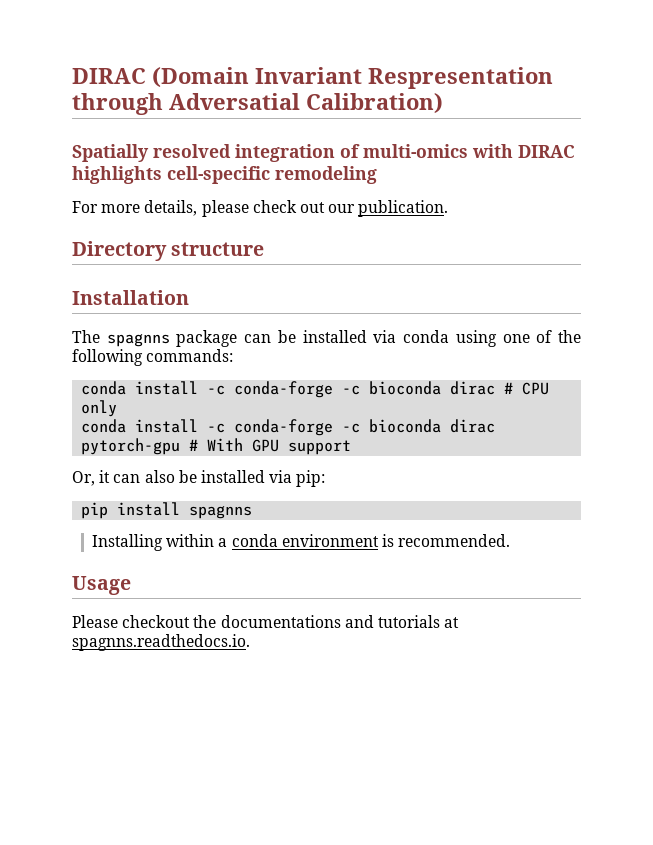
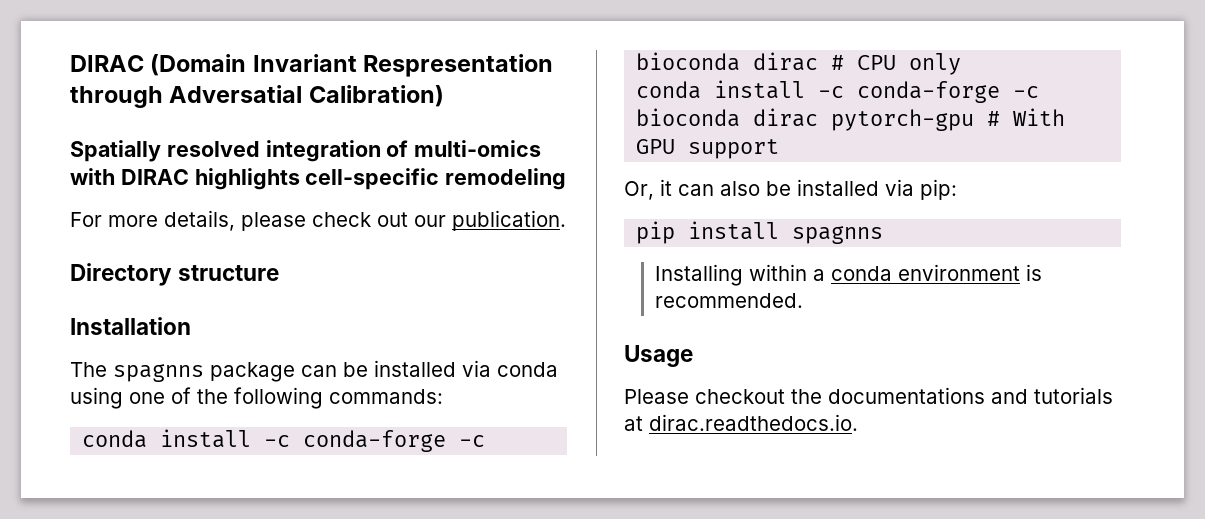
[72,634,250,651] spagnns.readthedocs.io. -> [649,414,858,431] dirac.readthedocs.io.

